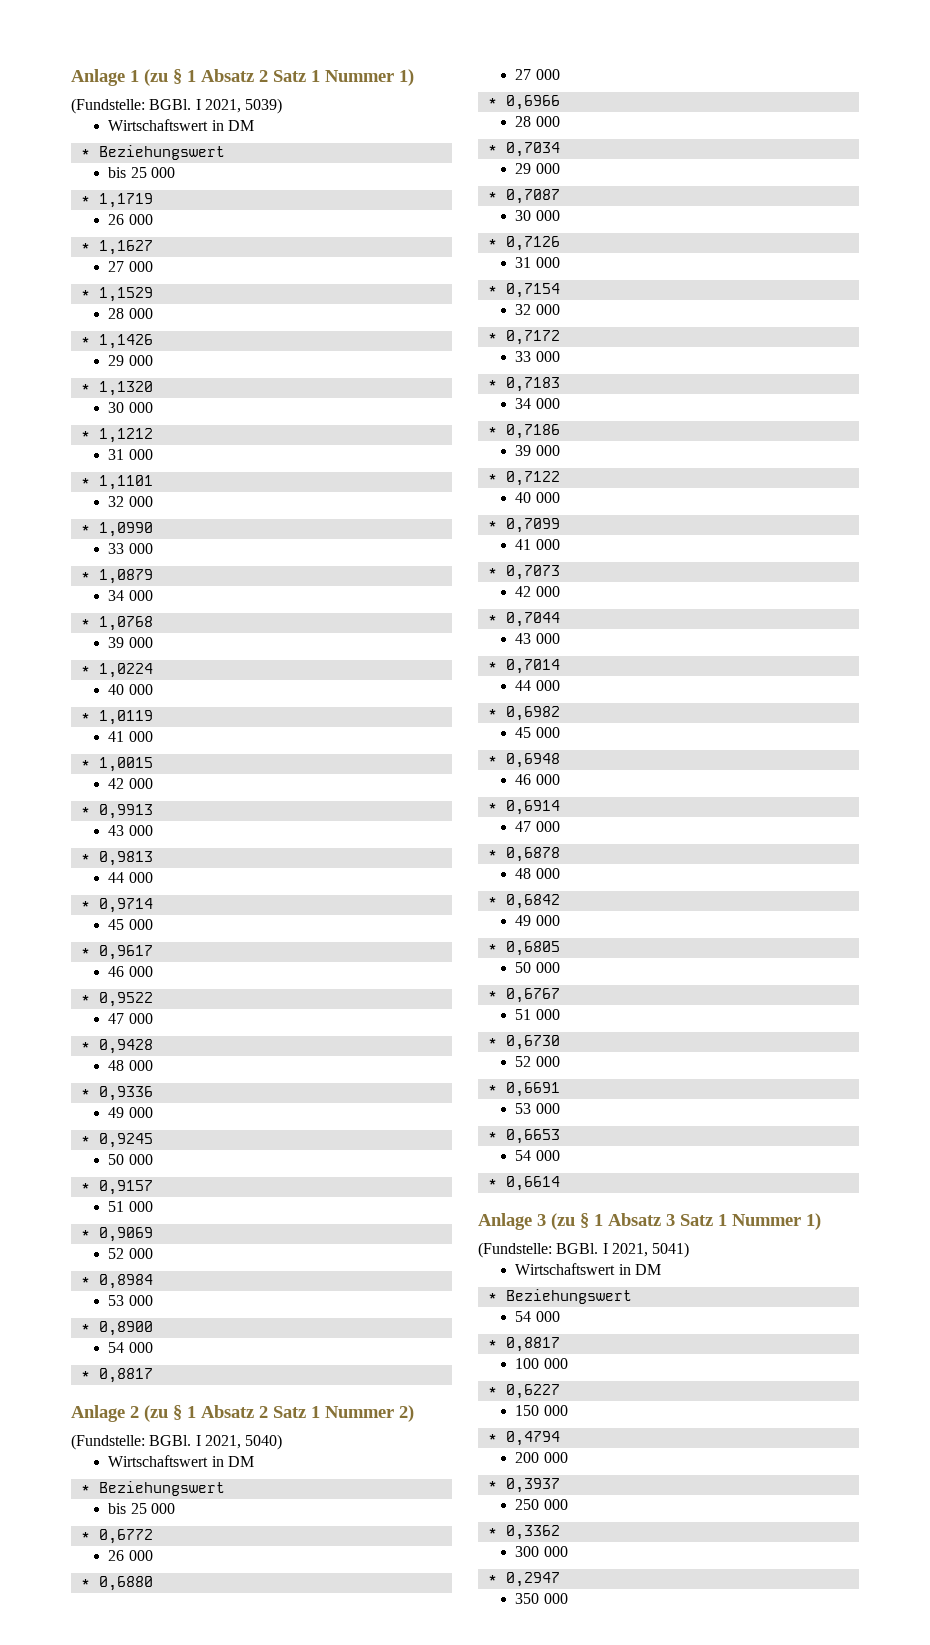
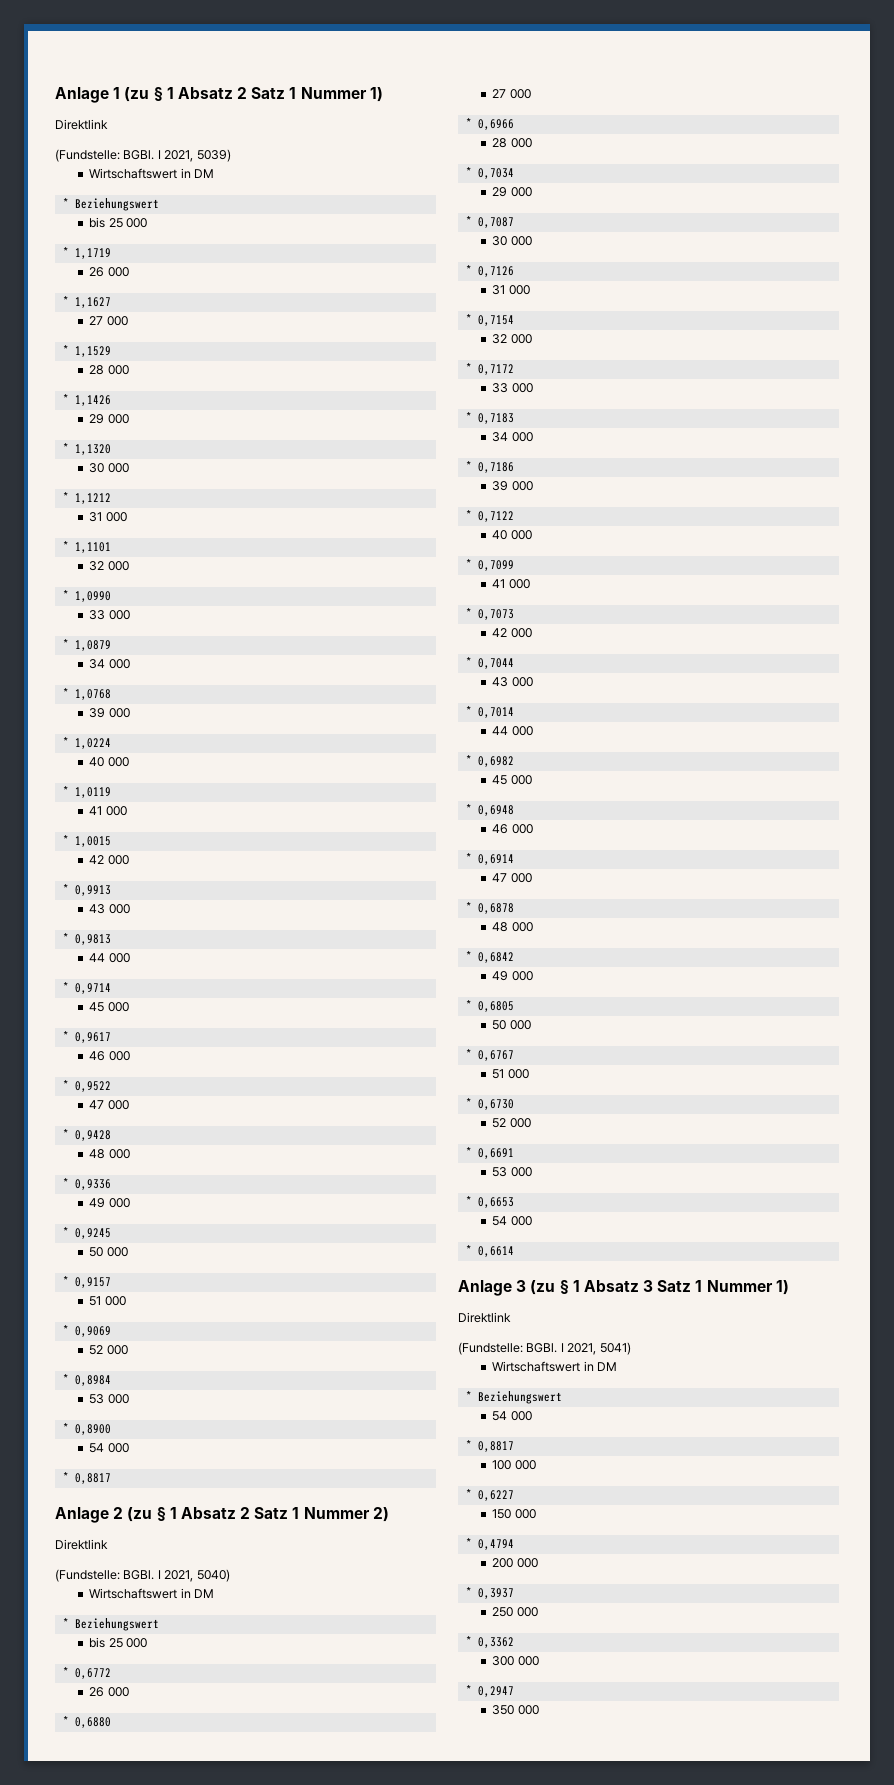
(414, 77) none -> [55,119,108,130] // Direktlink
(414, 1413) none -> [55,1539,108,1550] // Direktlink
(821, 1221) none -> [458,1312,511,1323] // Direktlink

